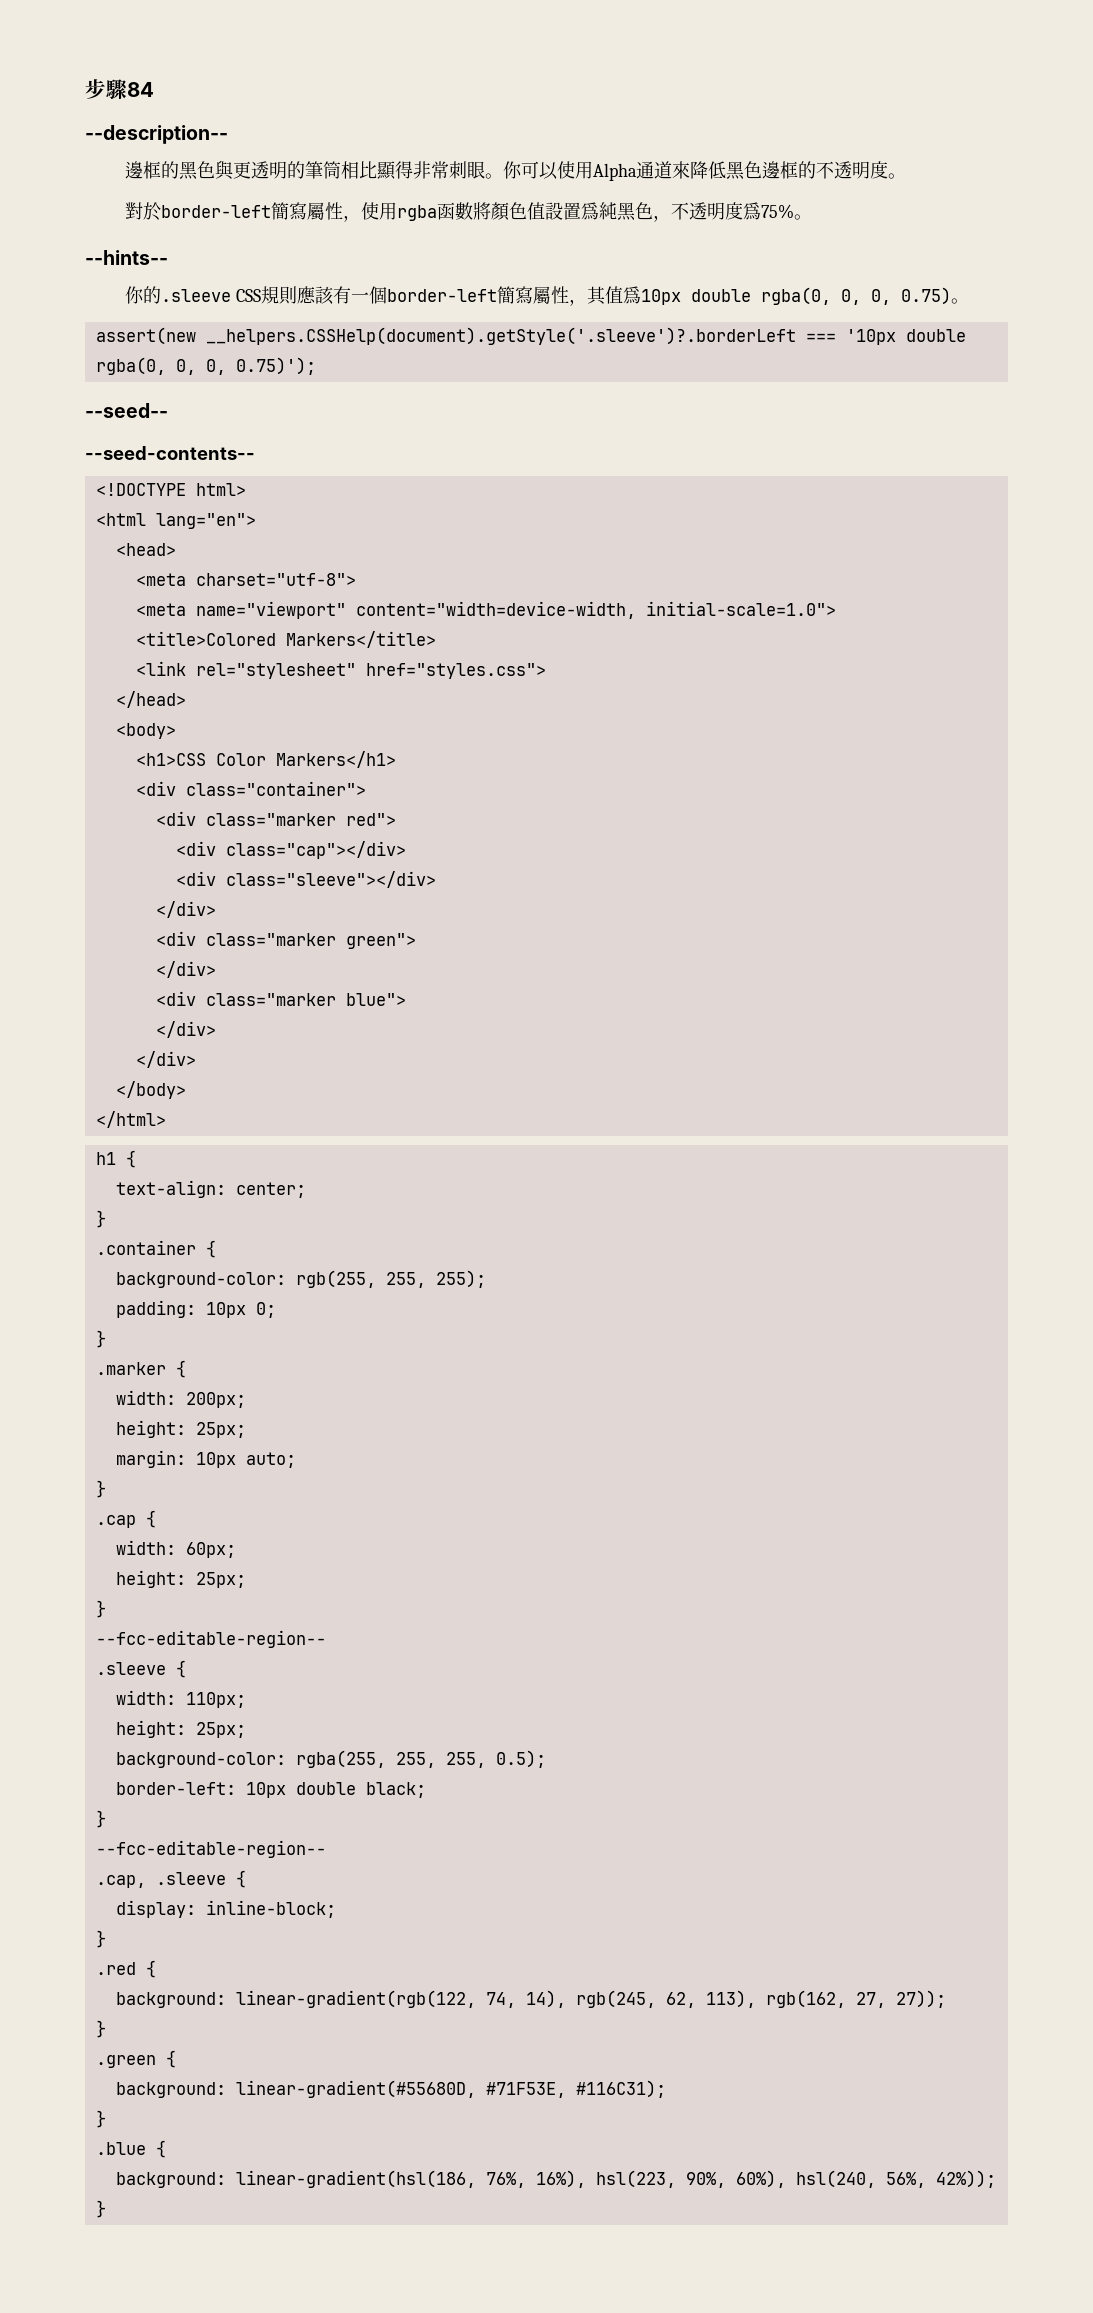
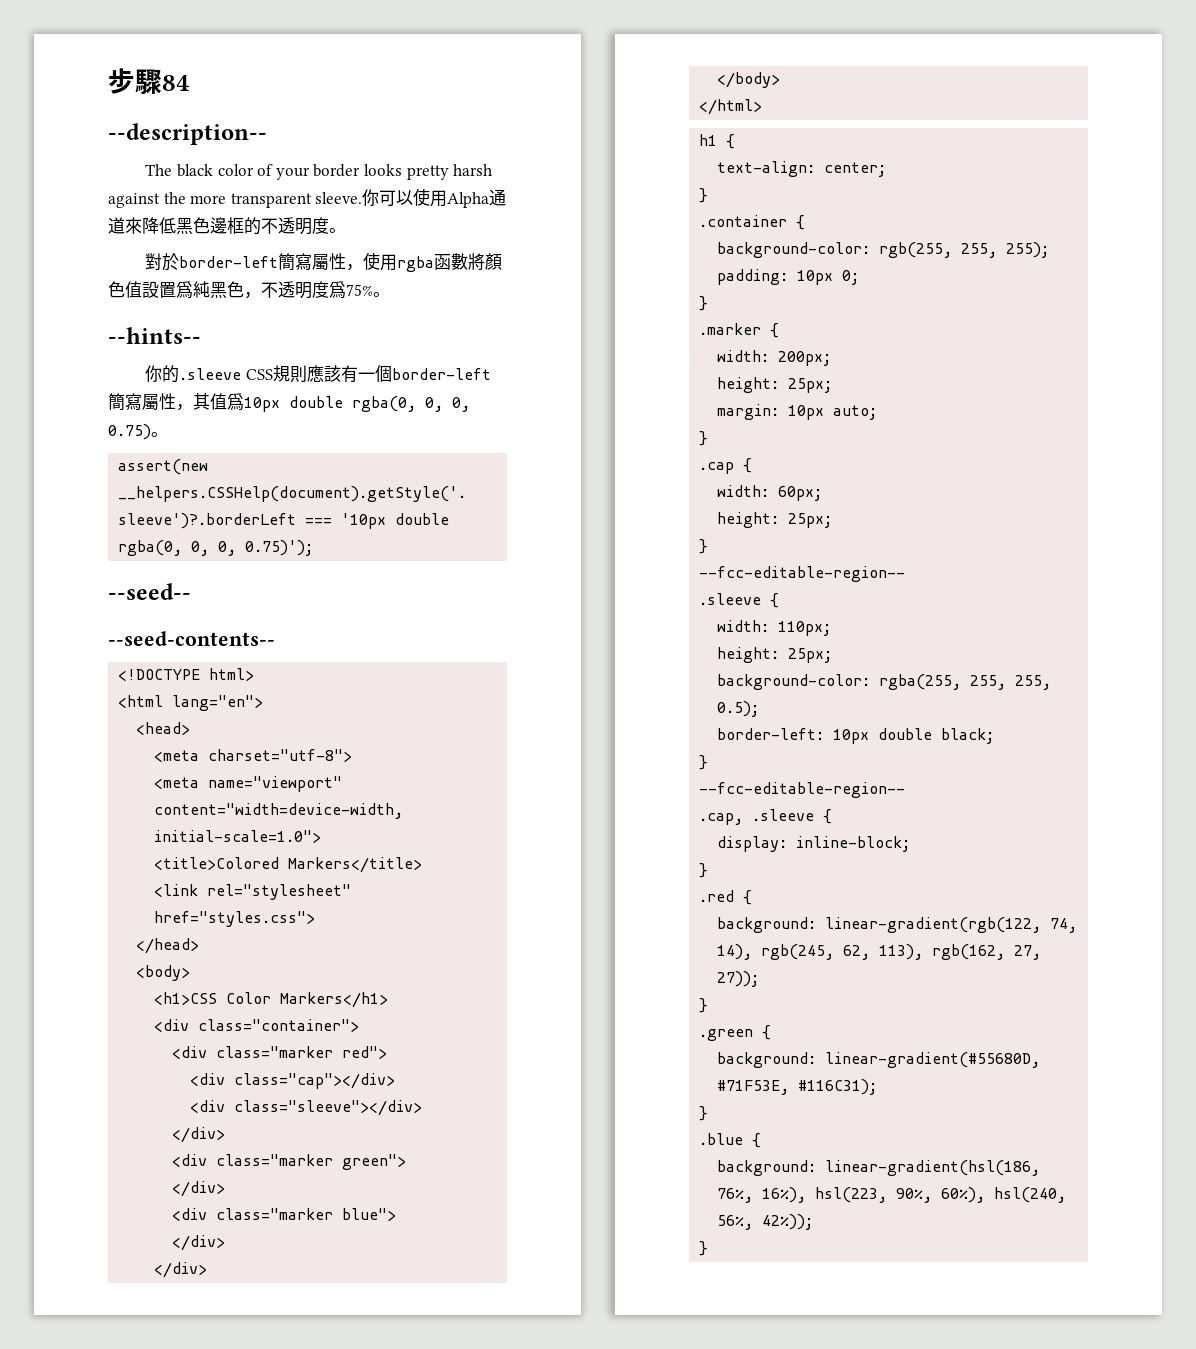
[125,160,504,180] 邊框的黑色與更透明的筆筒相比顯得非常刺眼。 -> [145,164,493,180] [108,192,363,208] The black color of your border looks pretty harsh against the more transparent sleeve.

